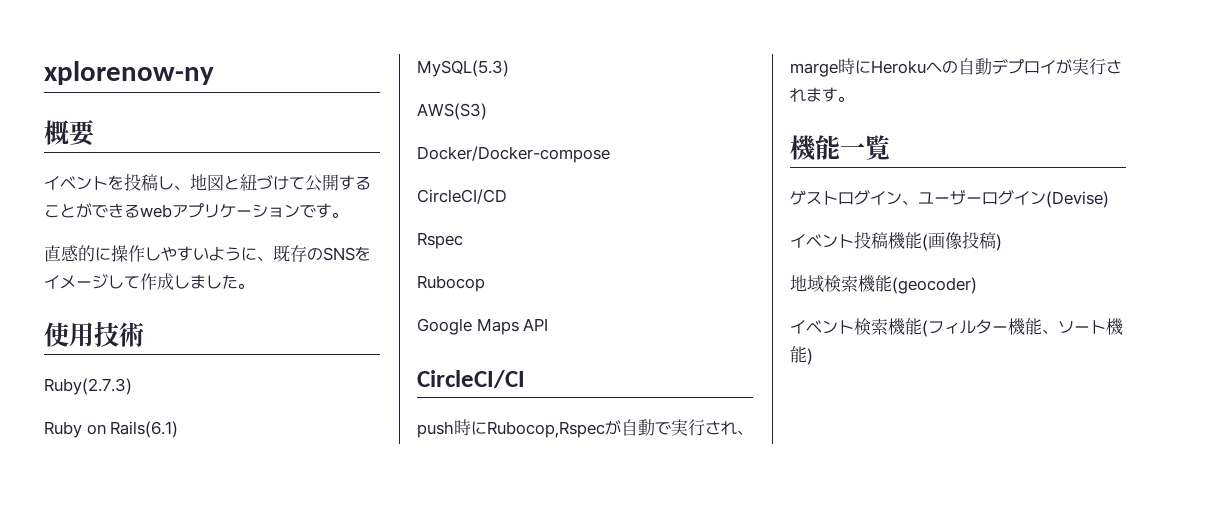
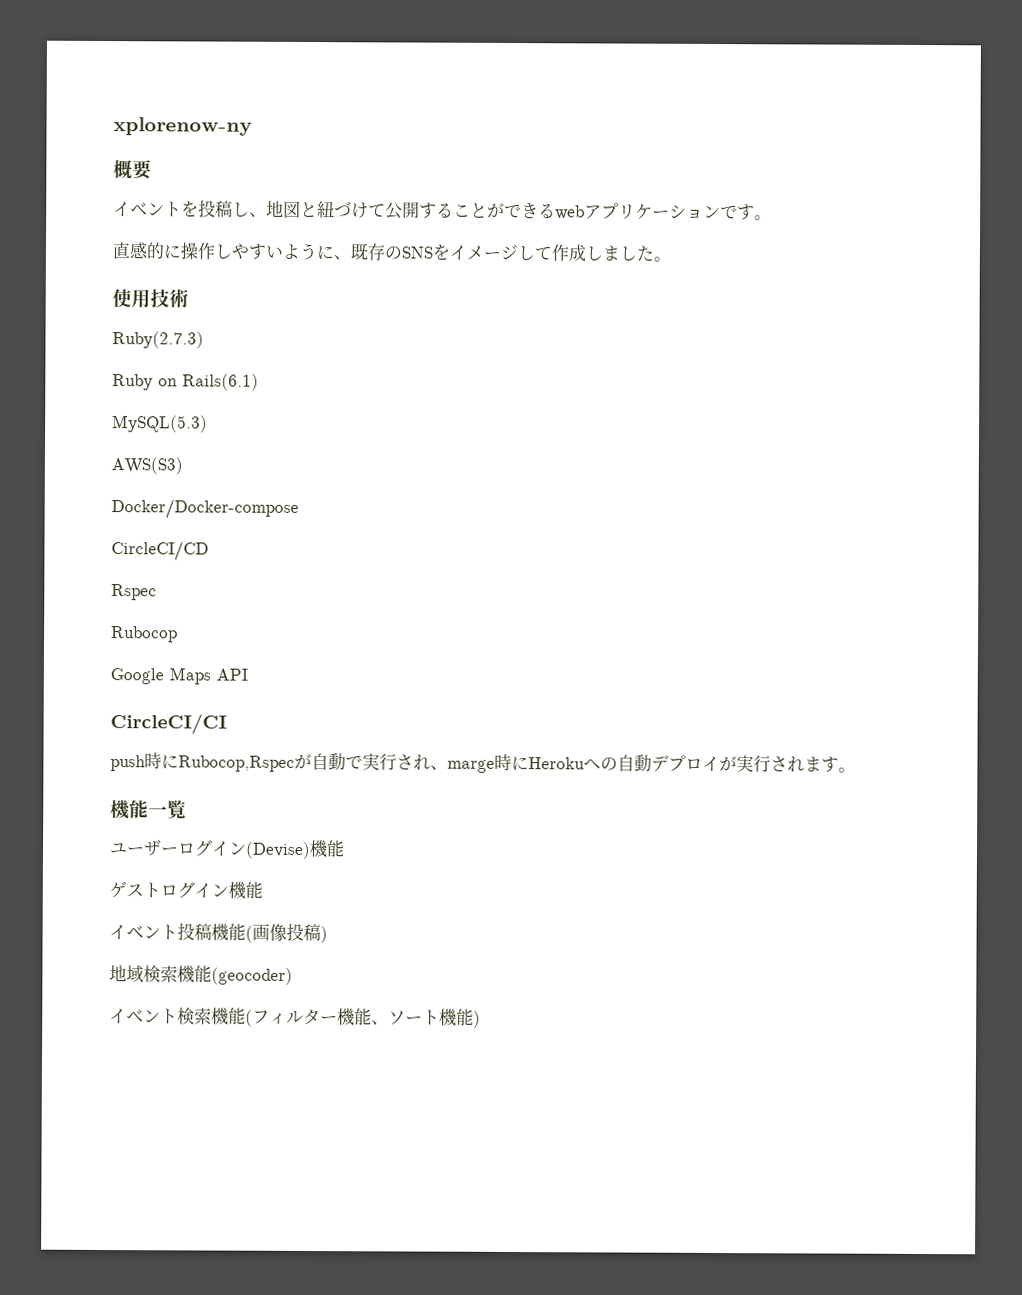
[790,190,918,205] ゲストログイン、 -> (187, 809) none
(1109, 199) none -> [309,840,345,858] [109,881,263,899] 機能 // ゲストログイン機能

